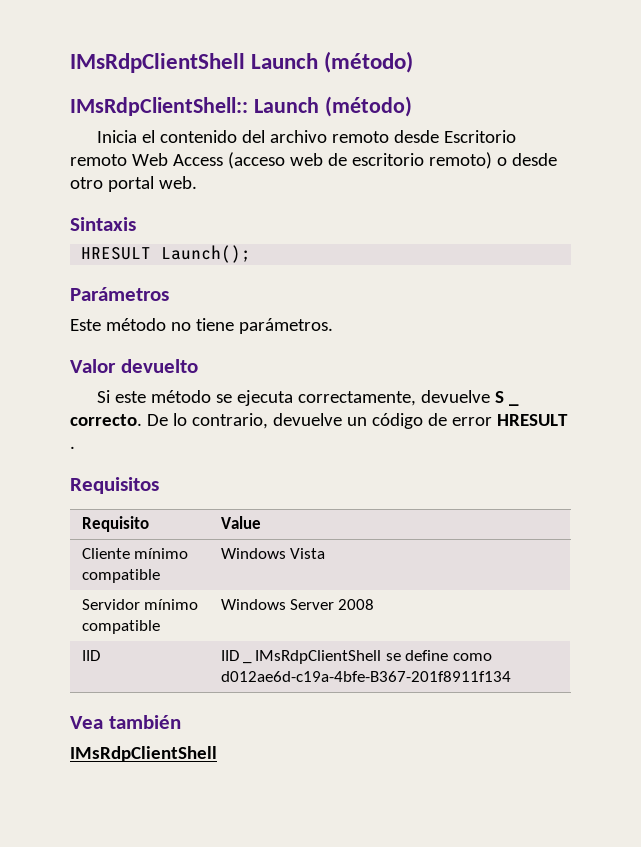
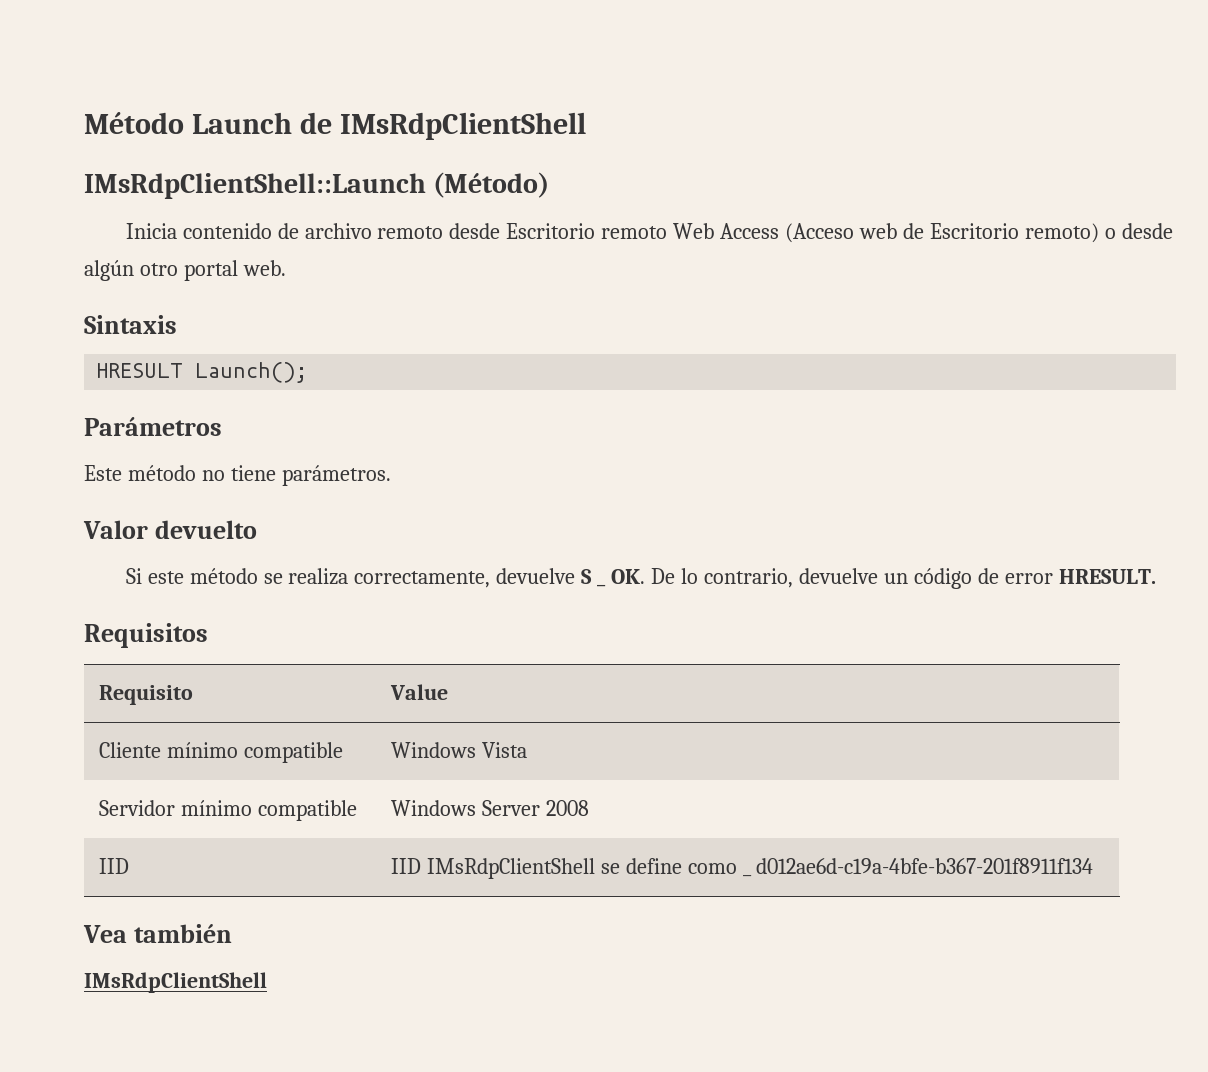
[70,51,414,73] [70,96,412,117] [96,130,265,143] IMsRdpClientShell Launch (método) // IMsRdpClientShell:: Launch (método) // Inicia el contenido del -> [84,112,587,140] [84,172,550,199] [125,223,299,239] Método Launch de IMsRdpClientShell // IMsRdpClientShell::Launch (Método) // Inicia contenido de
[227,152,285,169] (acceso -> [785,223,855,243] (Acceso
[351,153,424,166] escritorio -> [929,223,1019,239] Escritorio
(557, 159) none -> [84,260,134,281] algún
[236,390,293,406] ejecuta -> [288,568,349,585] realiza
[70,414,142,426] correcto. -> [611,569,646,584] OK.
[496,414,568,426] [70,446,75,449] HRESULT . -> [1058,569,1156,584] HRESULT.
[243,661,253,664] _ -> (421, 866) none
[220,671,511,682] d012ae6d-c19a-4bfe-B367-201f8911f134 -> [742,874,752,877] [756,858,1094,874] _ d012ae6d-c19a-4bfe-b367-201f8911f134

